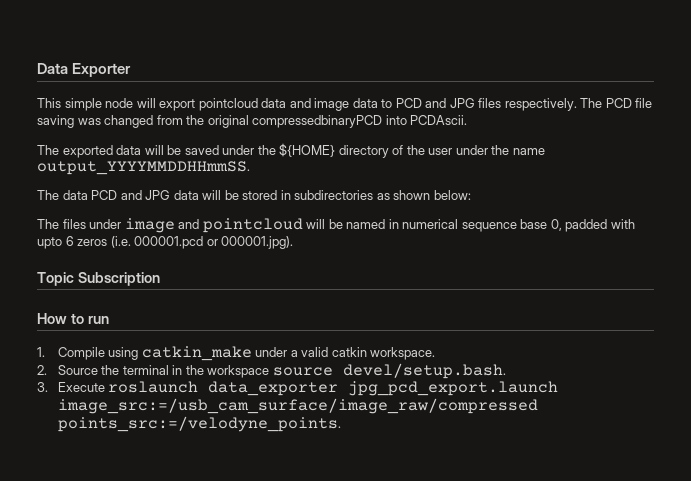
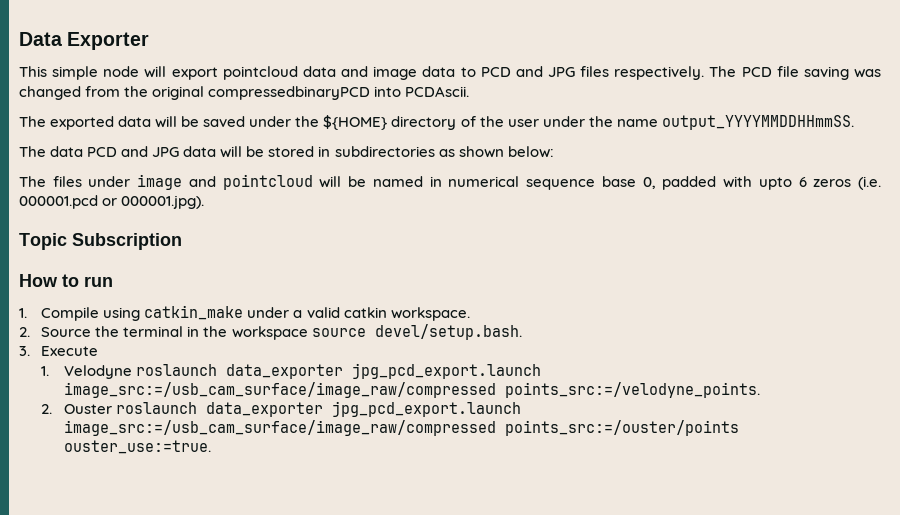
(105, 387) none -> [41,365,132,379] // 1. Velodyne
(341, 424) none -> [41,401,521,417] [63,420,739,436] [63,440,211,454] // 2. Ouster roslaunch data_exporter jpg_pcd_export.launch image_src:=/usb_cam_surface/image_raw/compressed points_src:=/ouster/points ouster_use:=true.

